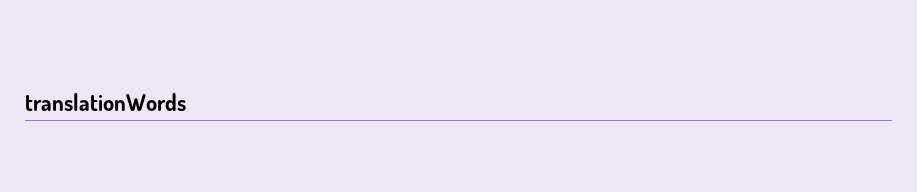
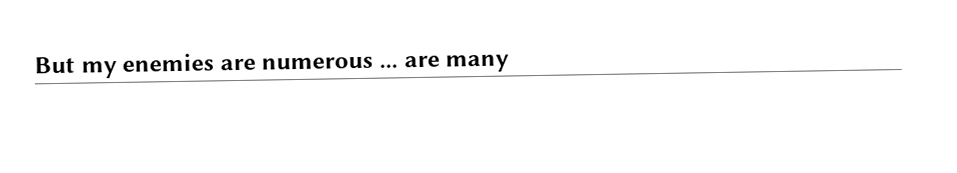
[25,93,186,111] translationWords -> [34,53,510,79] But my enemies are numerous ... are many

